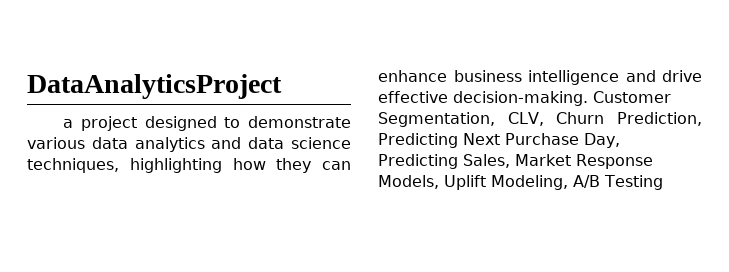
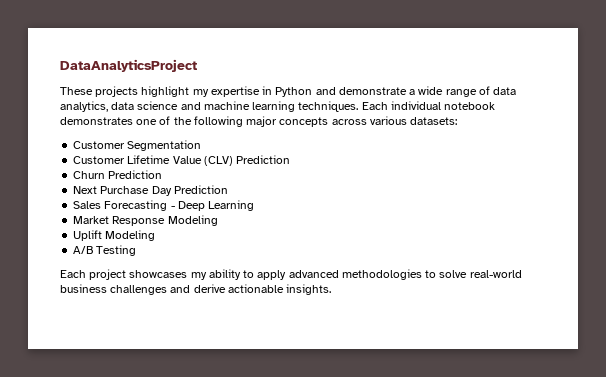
[63,116,351,131] [27,137,352,152] [27,158,351,173] [378,70,702,85] [378,91,671,106] [378,112,702,127] [378,133,620,148] [378,154,653,169] [378,175,663,190] a project designed to demonstrate various data analytics and data science techniques, highlighting how they can enhance business intelligence and drive effective decision-making. Customer Segmentation, CLV, Churn Prediction, Predicting Next Purchase Day, Predicting Sales, Market Response Models, Uplift Modeling, A/B Testing -> [60,86,517,97] [60,101,496,112] [60,116,458,127] [73,140,202,151] [73,155,291,166] [73,170,163,179] [73,185,228,196] [73,200,255,211] [73,215,218,226] [73,230,156,241] [73,245,137,256] [60,269,522,280] [60,284,332,295] These projects highlight my expertise in Python and demonstrate a wide range of data analytics, data science and machine learning techniques. Each individual notebook demonstrates one of the following major concepts across various datasets: // Customer Segmentation // Customer Lifetime Value (CLV) Prediction // Churn Prediction // Next Purchase Day Prediction // Sales Forecasting - Deep Learning // Market Response Modeling // Uplift Modeling // A/B Testing // Each project showcases my ability to apply advanced methodologies to solve real-world business challenges and derive actionable insights.

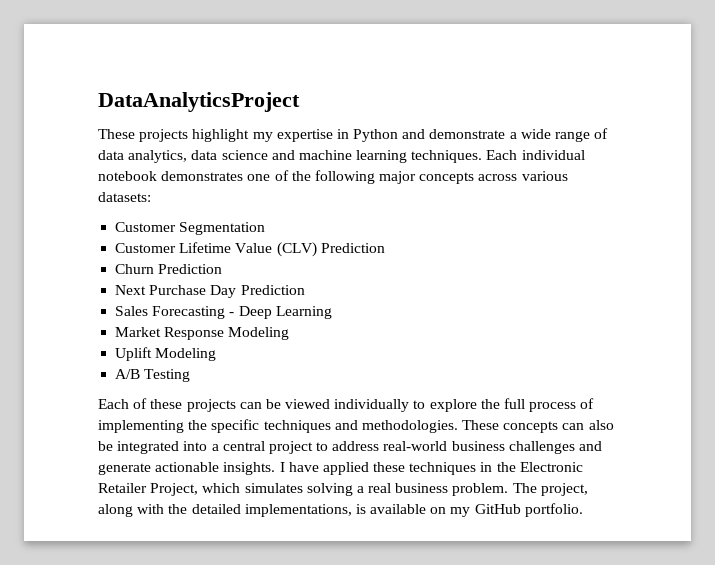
[89,269,468,280] project showcases my ability to apply advanced methodologies to solve -> [133,398,595,412] [98,419,614,433] [98,441,380,454] of these projects can be viewed individually to explore the full process of implementing the specific techniques and methodologies. These concepts can also be integrated into a central project to address
[193,284,226,293] derive -> [98,463,151,475] generate
(332, 289) none -> [279,462,583,475] [98,483,588,496] [98,503,583,517] I have applied these techniques in the Electronic Retailer Project, which simulates solving a real business problem. The project, along with the detailed implementations, is available on my GitHub portfolio.

